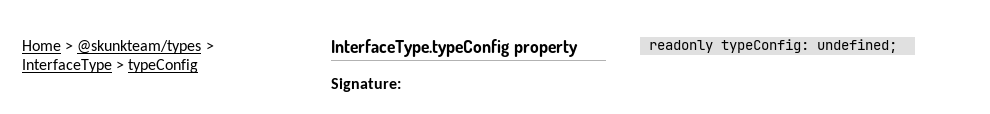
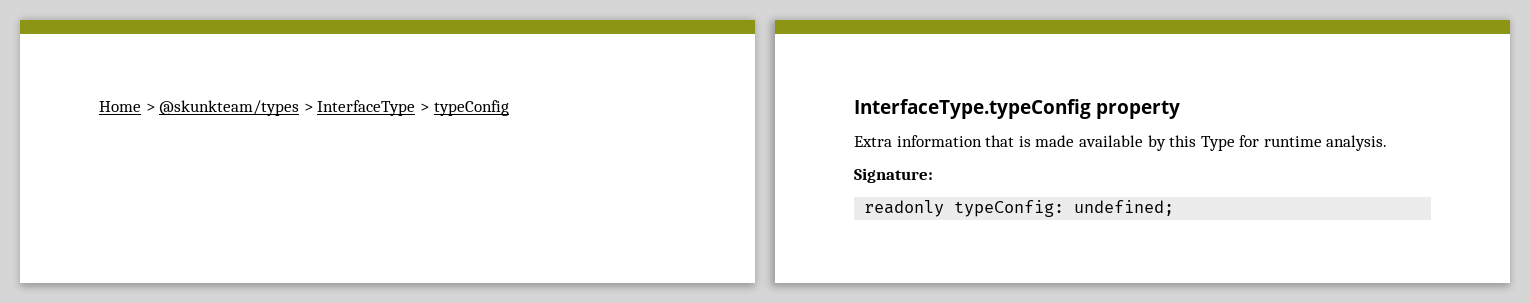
(578, 48) none -> [854,135,1388,151] // Extra information that is made available by this Type for runtime analysis.

